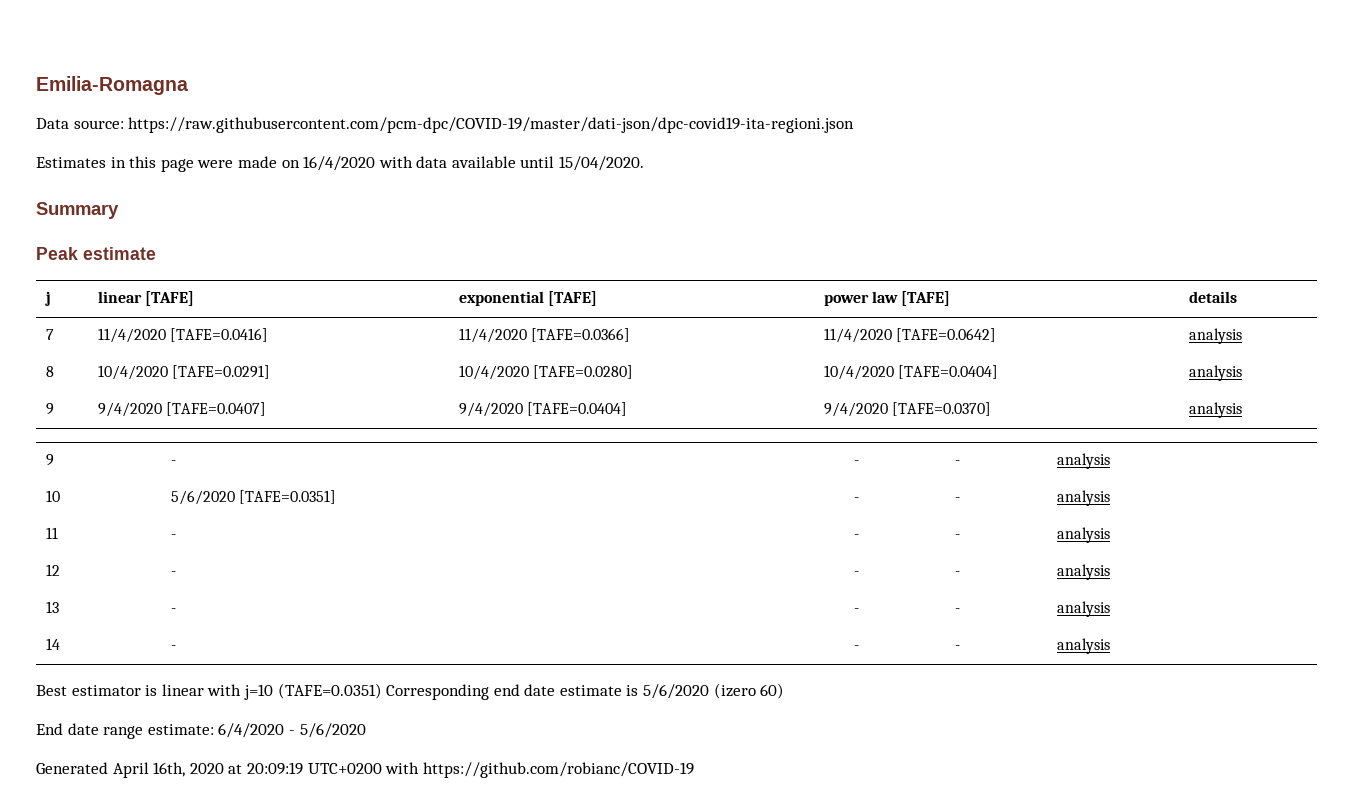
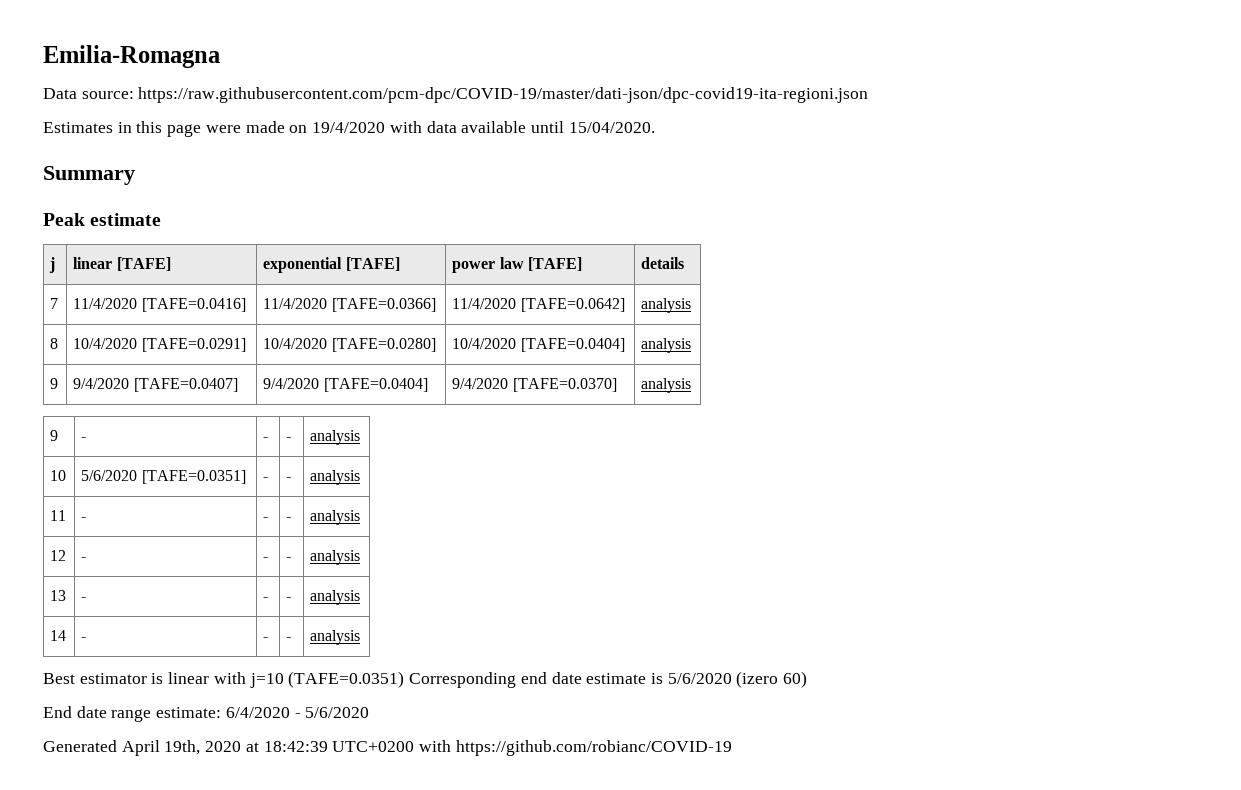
[303,156,376,171] 16/4/2020 -> [312,122,386,133] 19/4/2020
[153,762,186,777] 16th, -> [164,740,201,755] 19th,
[246,762,303,775] 20:09:19 -> [263,741,328,752] 18:42:39

